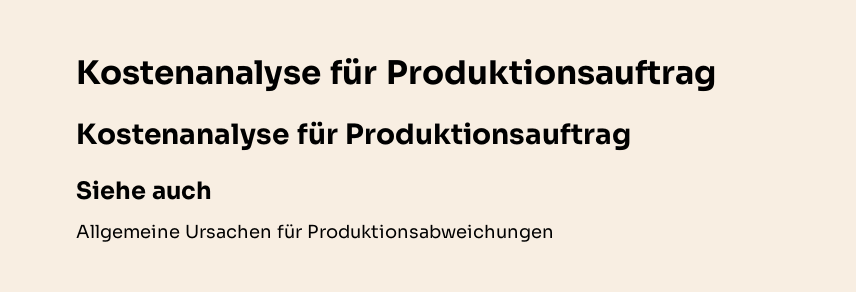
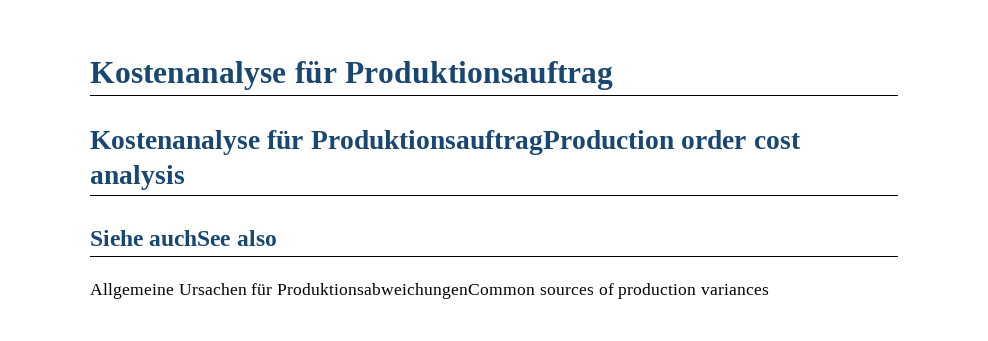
[345,122,632,151] Produktionsauftrag -> [310,130,801,155] [90,165,185,190] ProduktionsauftragProduction order cost analysis
[152,181,213,200] auch -> [149,230,277,246] auchSee also
[306,224,554,242] Produktionsabweichungen -> [277,283,770,299] ProduktionsabweichungenCommon sources of production variances

